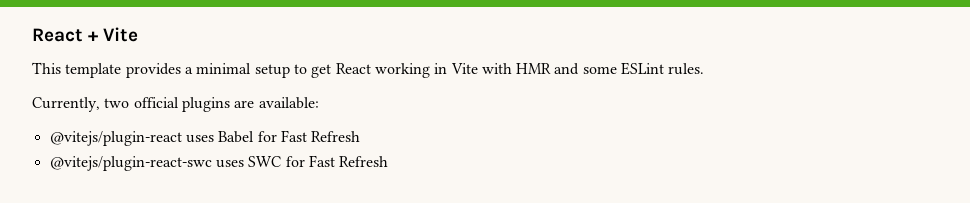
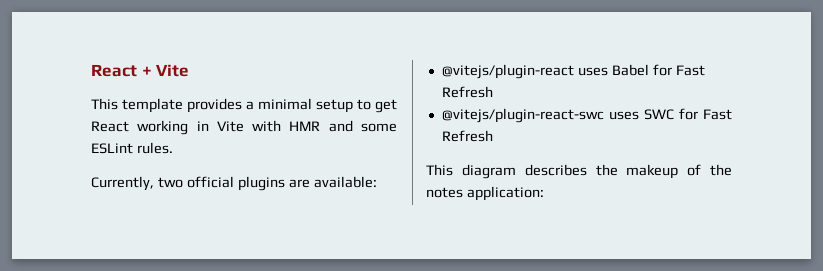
(389, 161) none -> [426,164,732,179] [426,186,544,201] // This diagram describes the makeup of the notes application:

